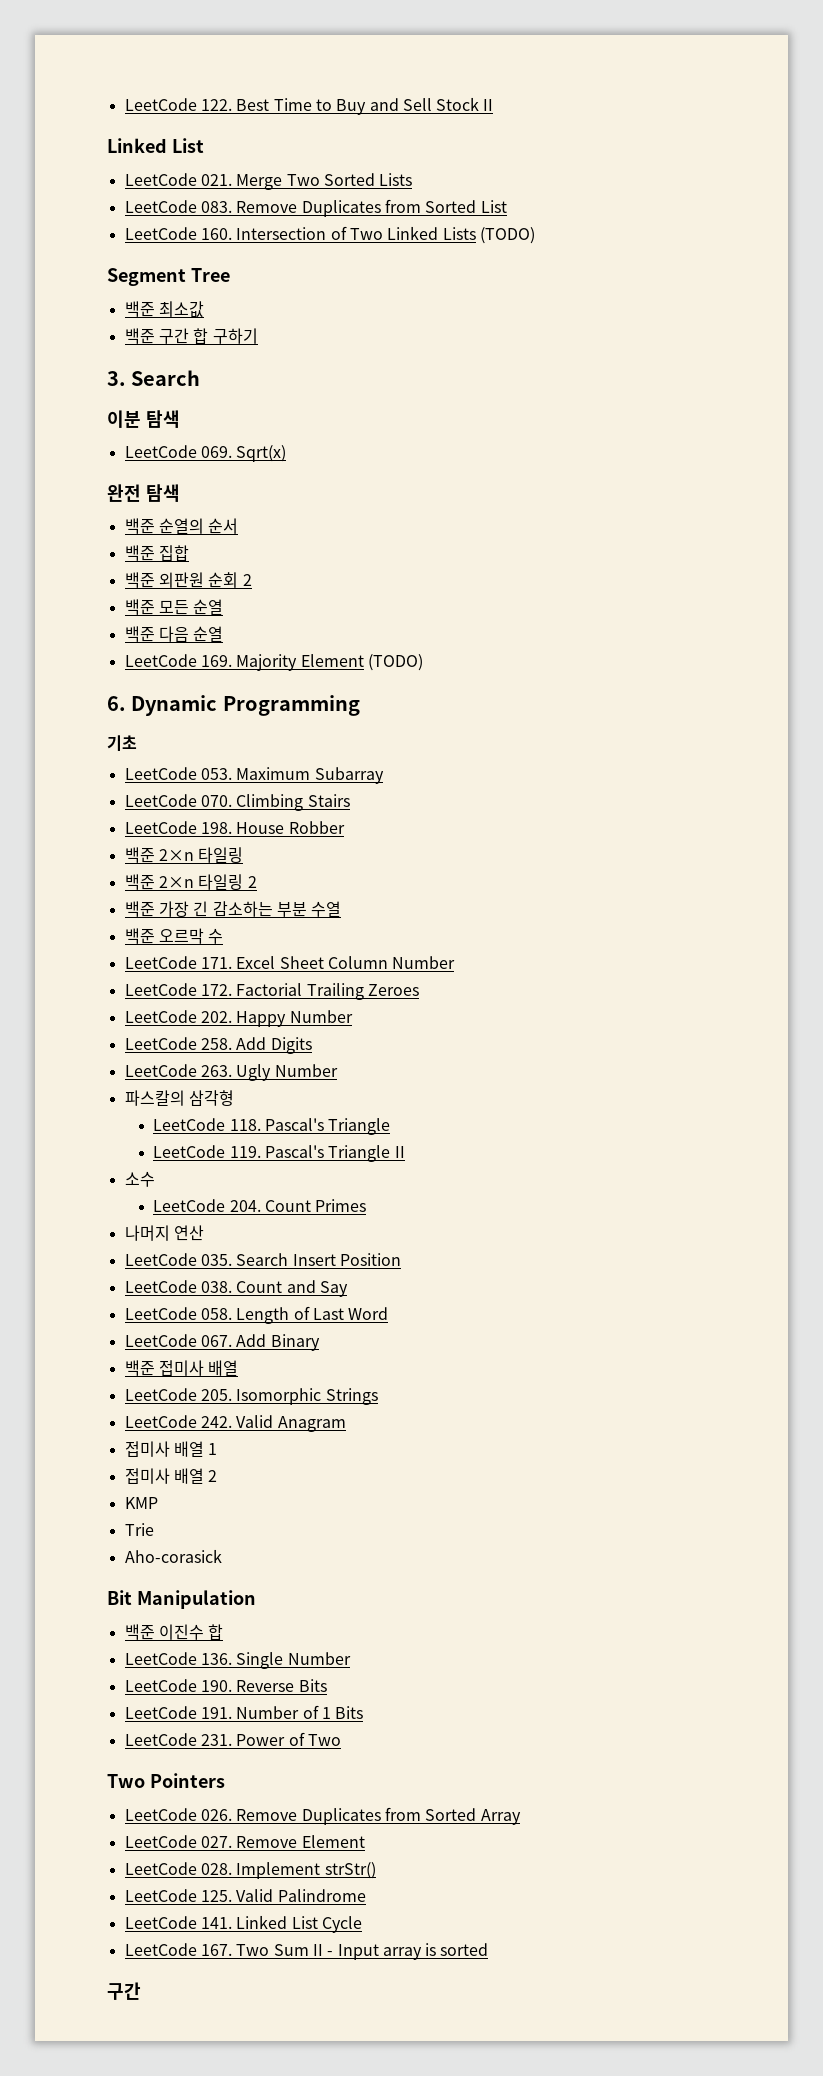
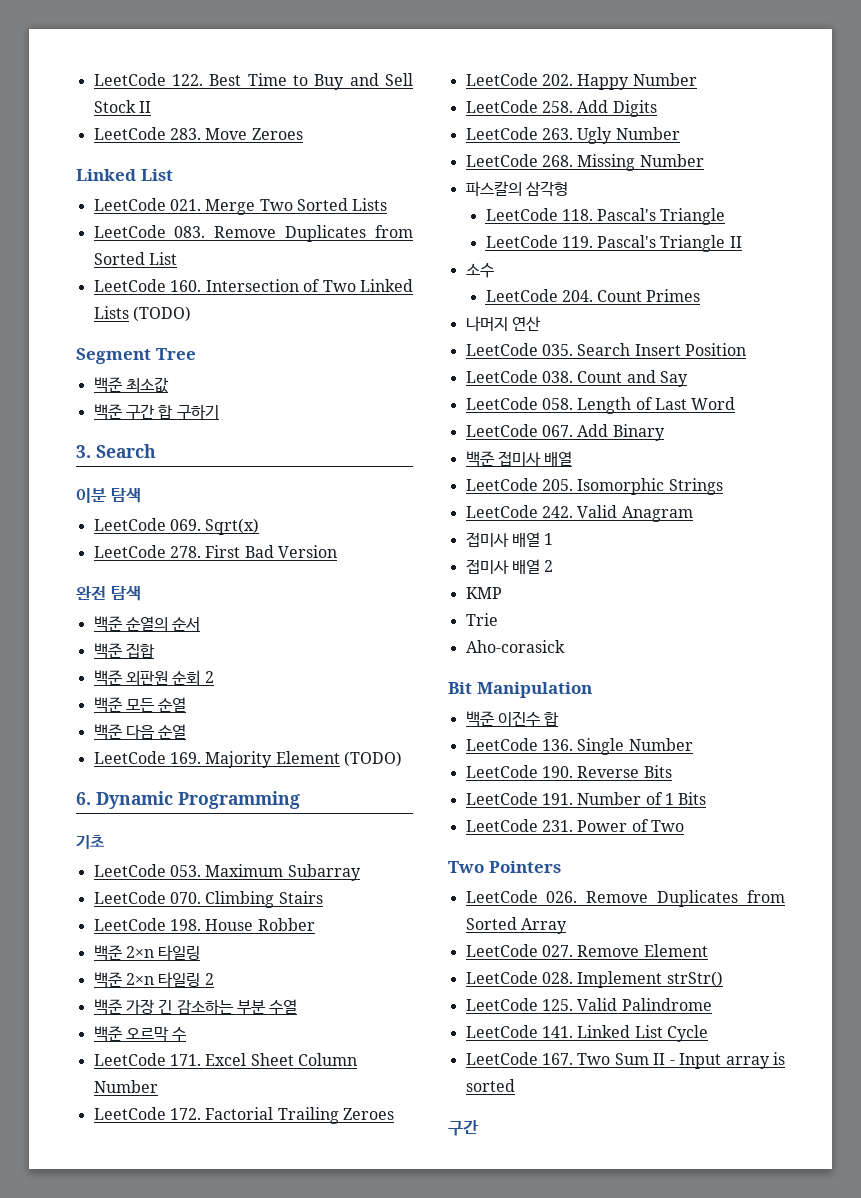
(494, 105) none -> [93,127,303,140] // LeetCode 283. Move Zeroes
(287, 453) none -> [93,545,337,558] // LeetCode 278. First Bad Version
(338, 1070) none -> [465,154,704,171] // LeetCode 268. Missing Number

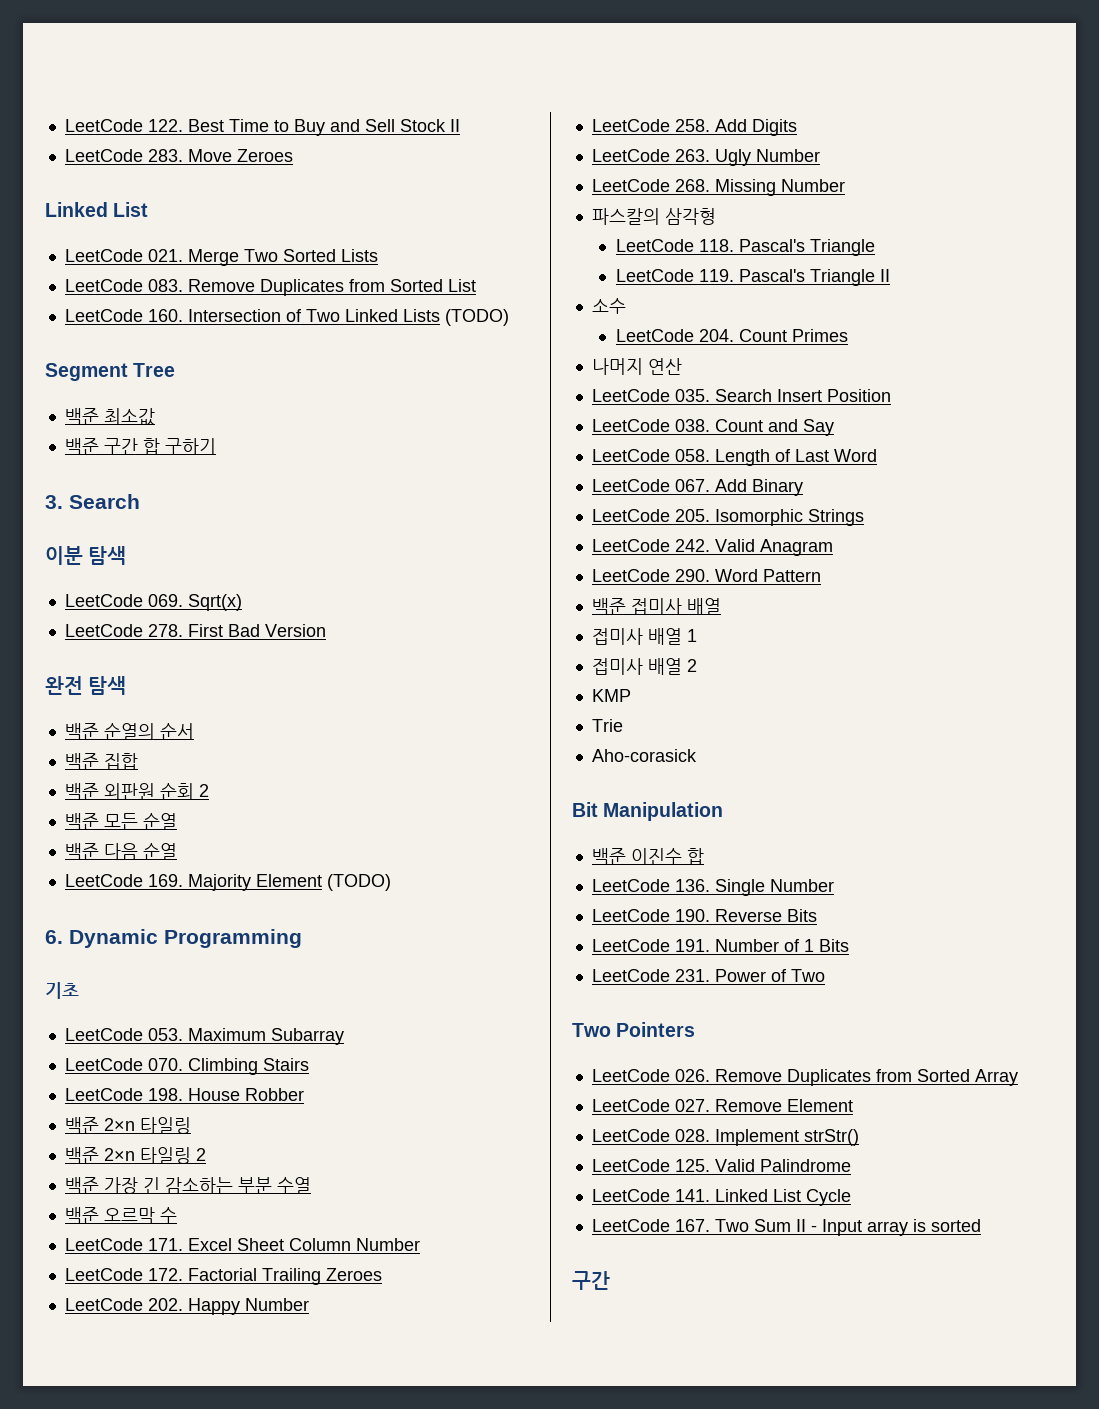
[465,451,573,467] // 백준 접미사 배열 -> (803, 487) none
(693, 514) none -> [591,569,821,582] [591,598,721,615] // LeetCode 290. Word Pattern // 백준 접미사 배열

